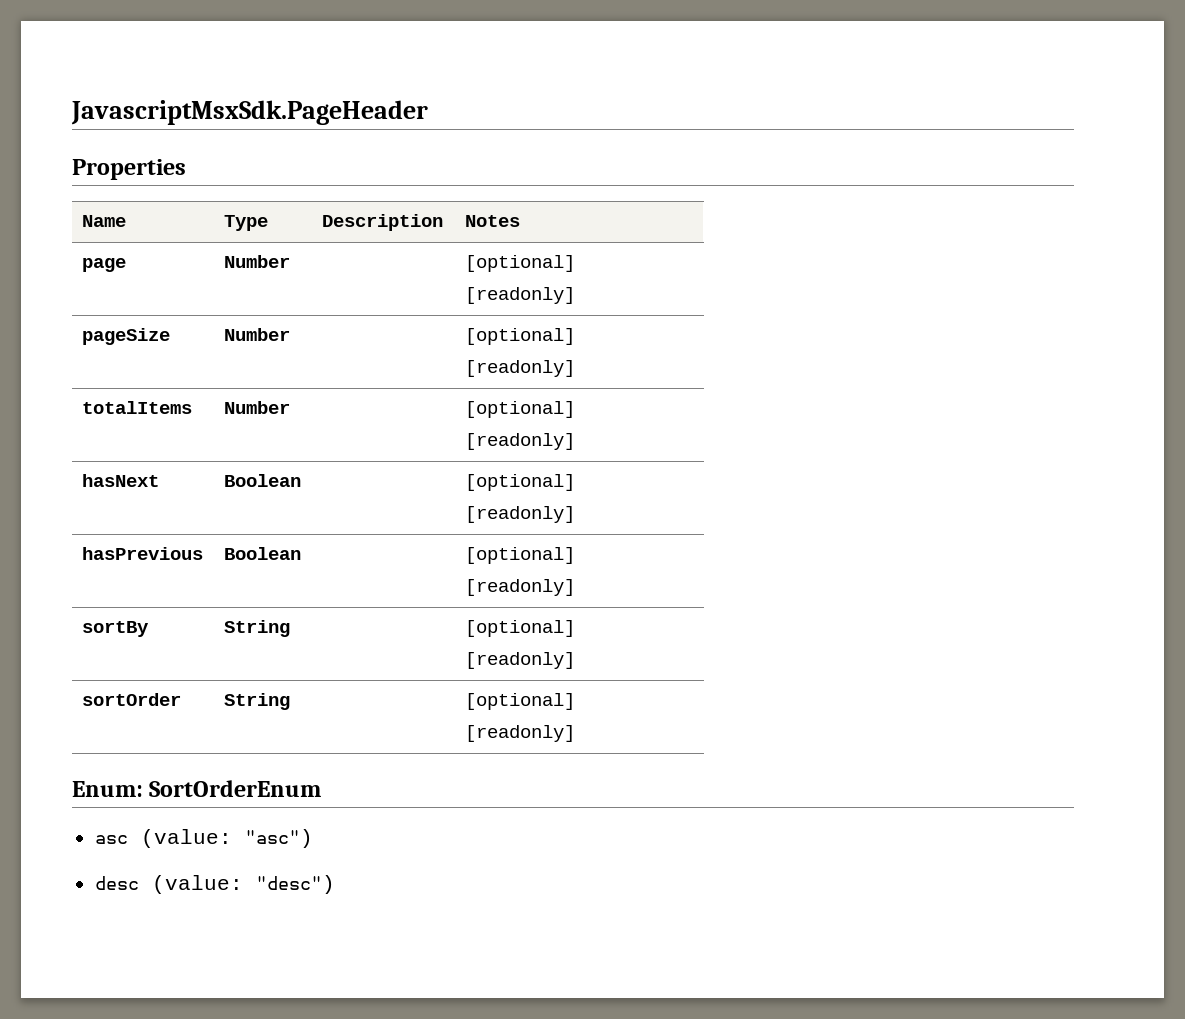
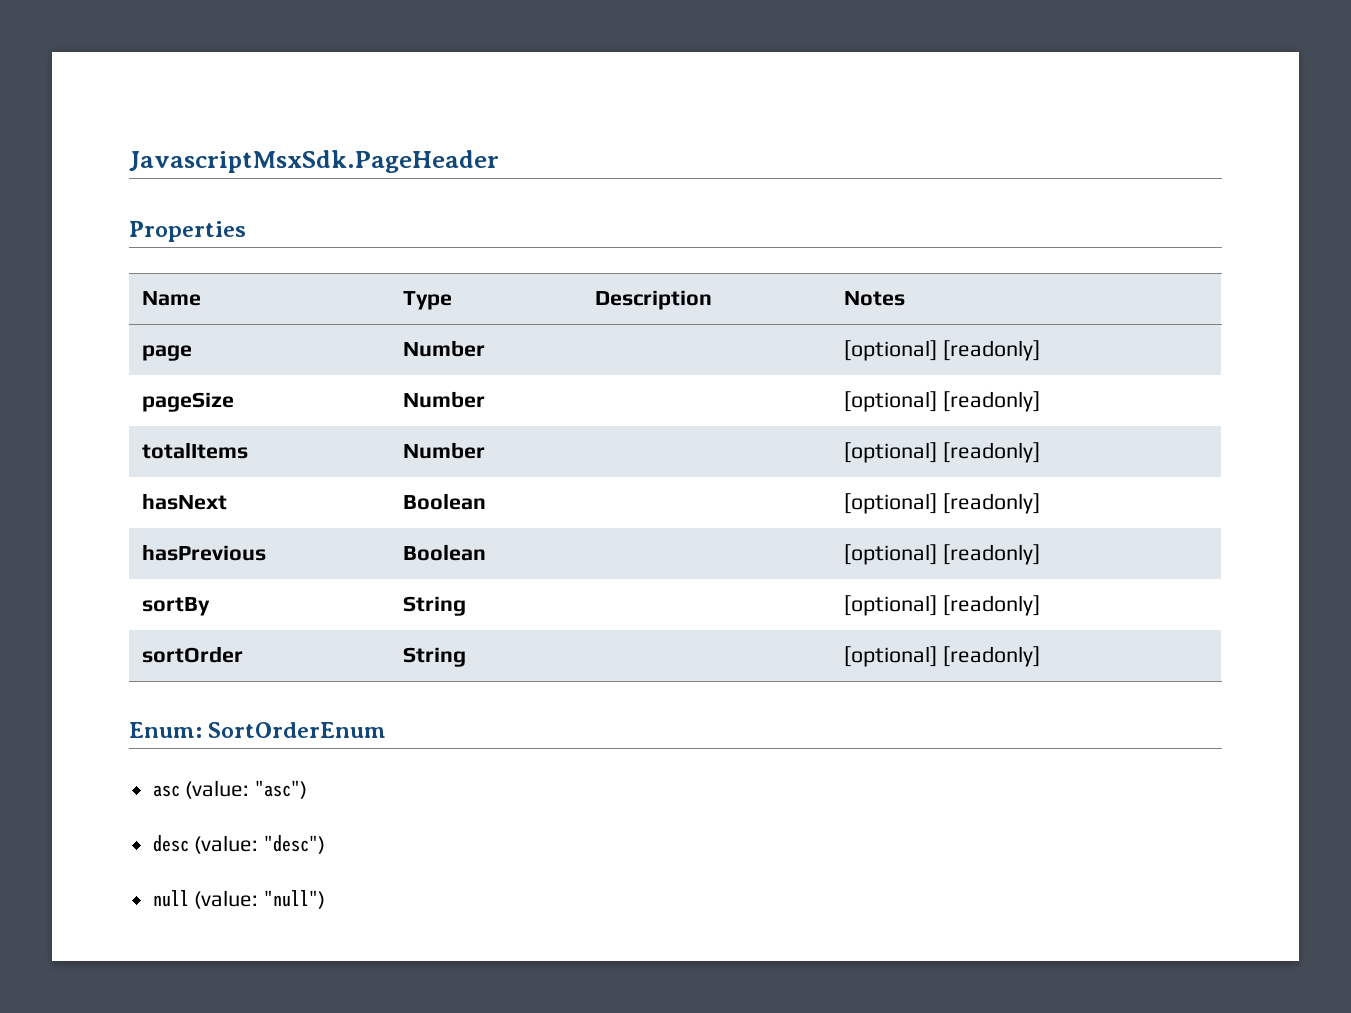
(336, 884) none -> [152,890,326,909] // null (value: "null")

